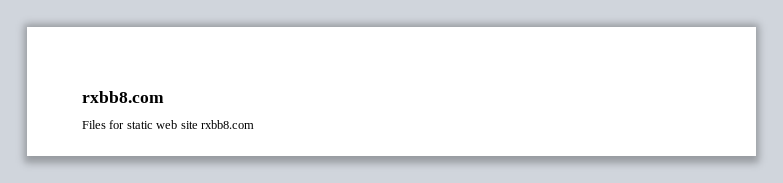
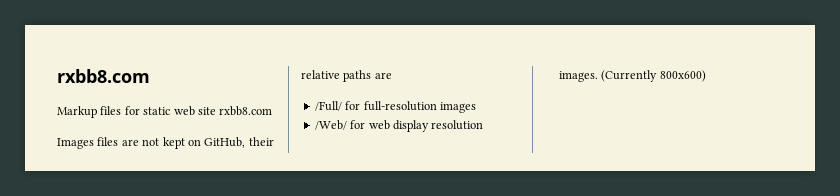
[82,91,164,103] [82,120,106,129] rxbb8.com // Files -> [57,69,150,83] [57,106,122,118] rxbb8.com // Markup files
(254, 124) none -> [57,137,274,149] [301,70,392,82] [314,101,476,113] [314,120,484,132] [558,70,706,82] // Images files are not kept on GitHub, their relative paths are // /Full/ for full-resolution images // /Web/ for web display resolution images. (Currently 800x600)

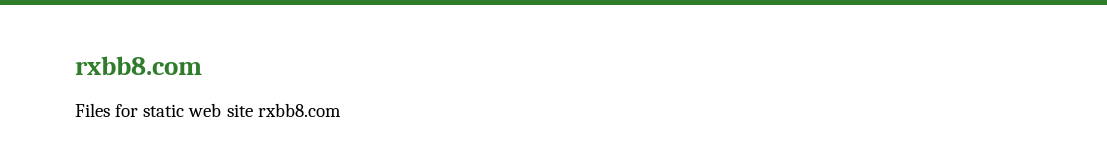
[57,69,150,83] [57,106,122,118] rxbb8.com // Markup files -> [75,56,202,75] [75,103,110,117] rxbb8.com // Files
[57,137,274,149] [301,70,392,82] [314,101,476,113] [314,120,484,132] [558,70,706,82] // Images files are not kept on GitHub, their relative paths are // /Full/ for full-resolution images // /Web/ for web display resolution images. (Currently 800x600) -> (341, 110) none

